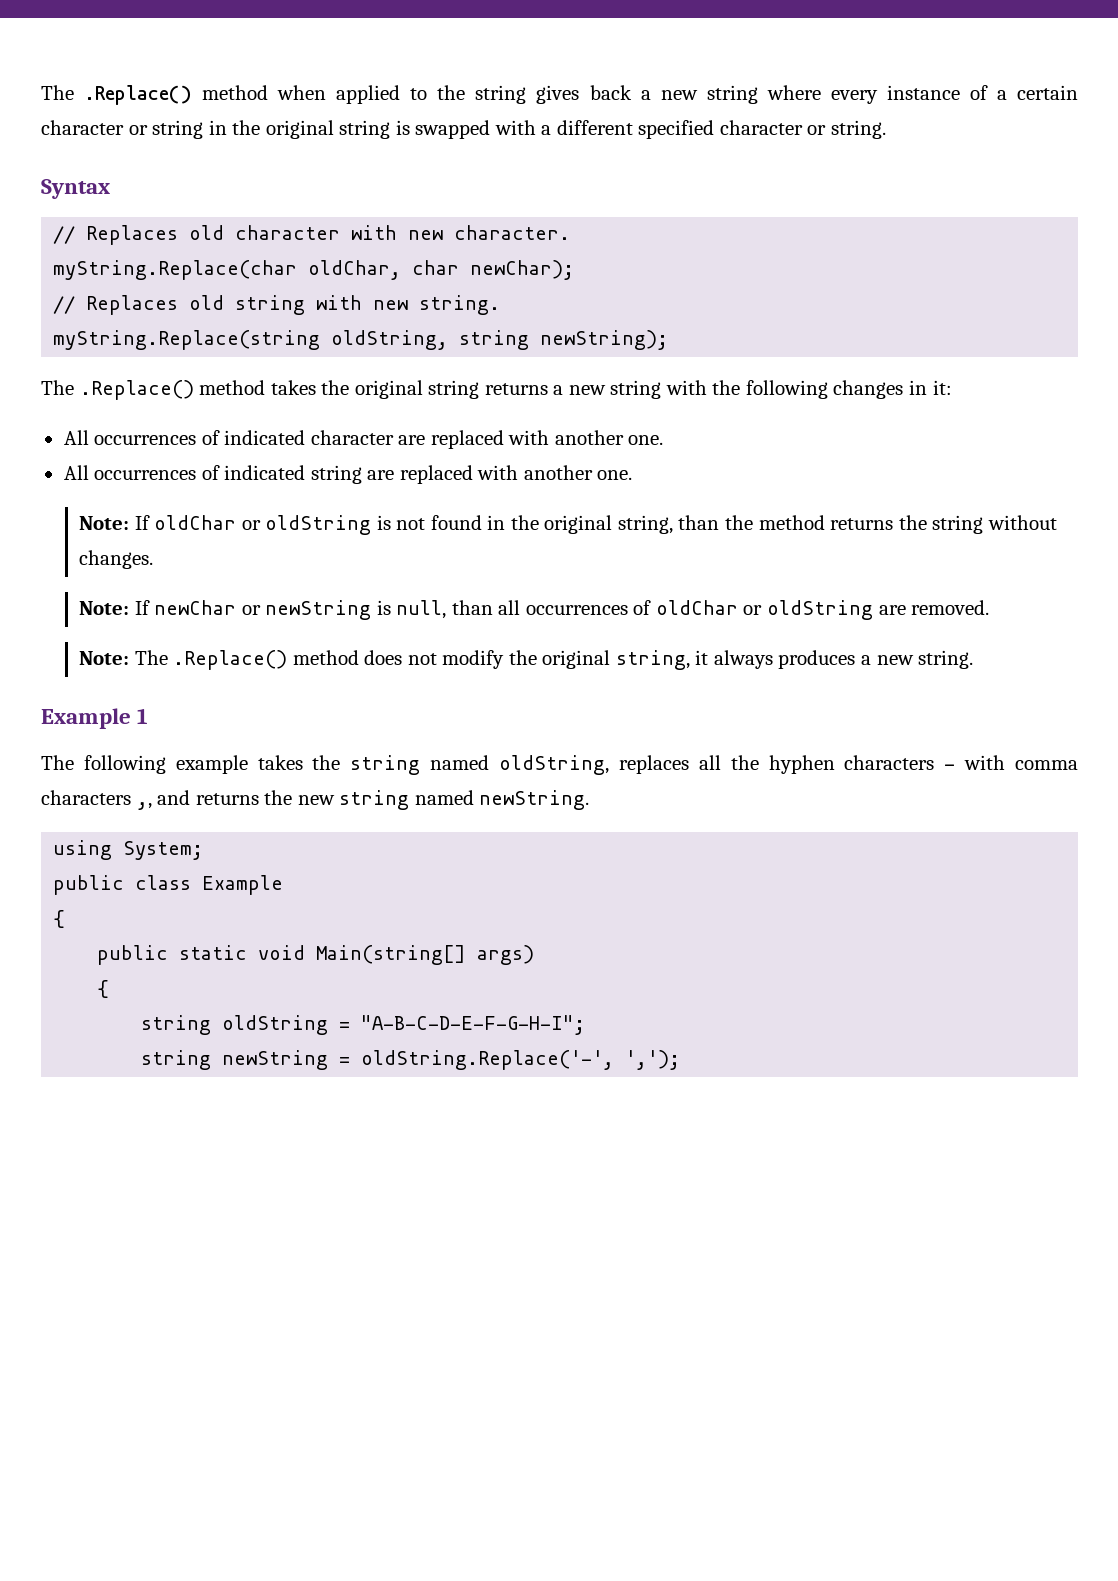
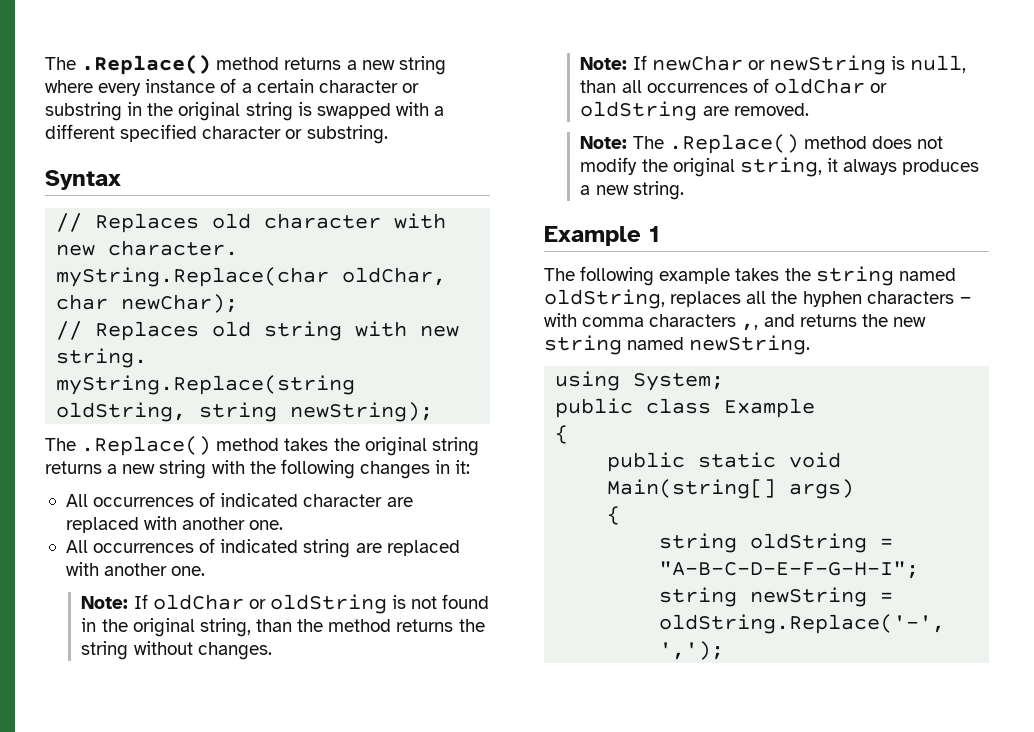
[41,85,632,105] The .Replace() method when applied to the string gives back -> [45,54,342,75] The .Replace() method returns
[152,120,204,139] string -> [45,102,122,121] substring
[831,120,887,139] string. -> [306,125,388,144] substring.

